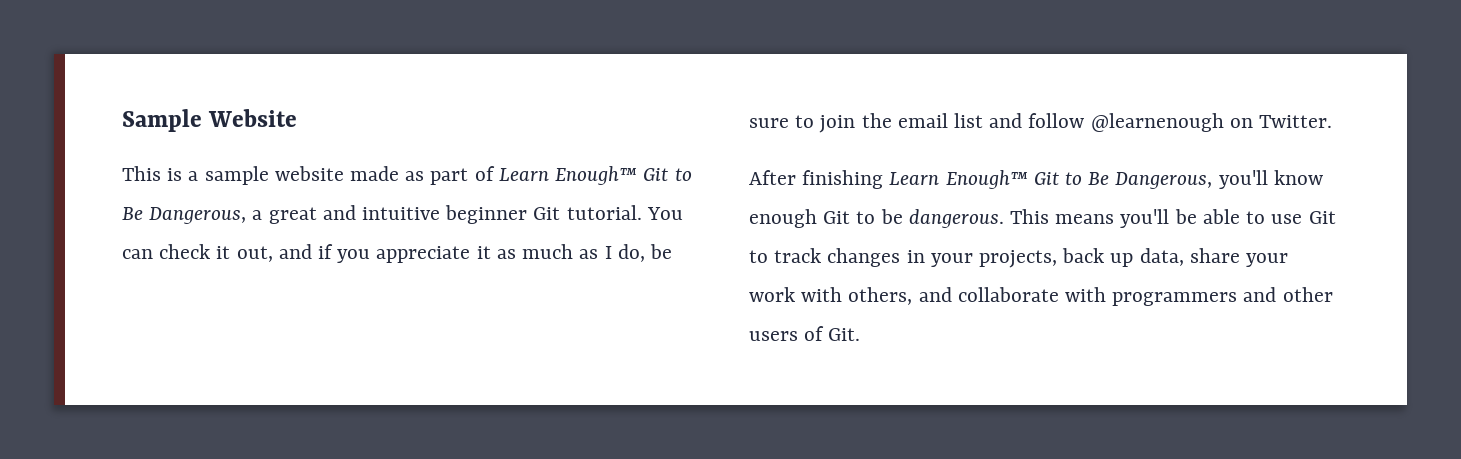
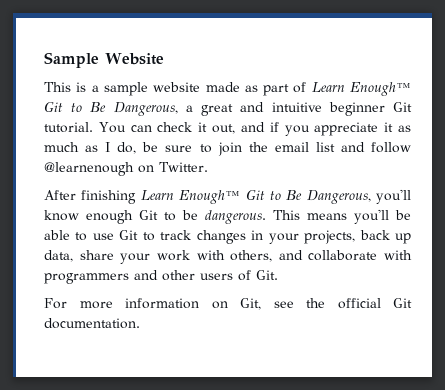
(861, 334) none -> [44,298,412,310] [44,318,140,329] // For more information on Git, see the official Git documentation.

